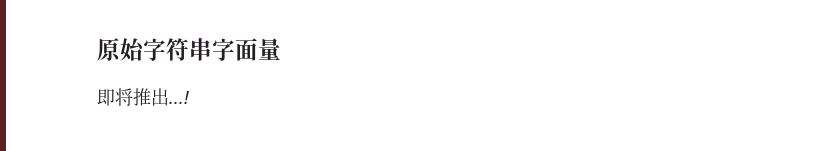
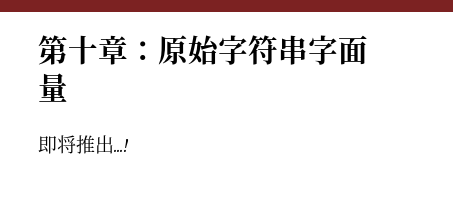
(97, 49) none -> [38,35,158,65] 第十章：

